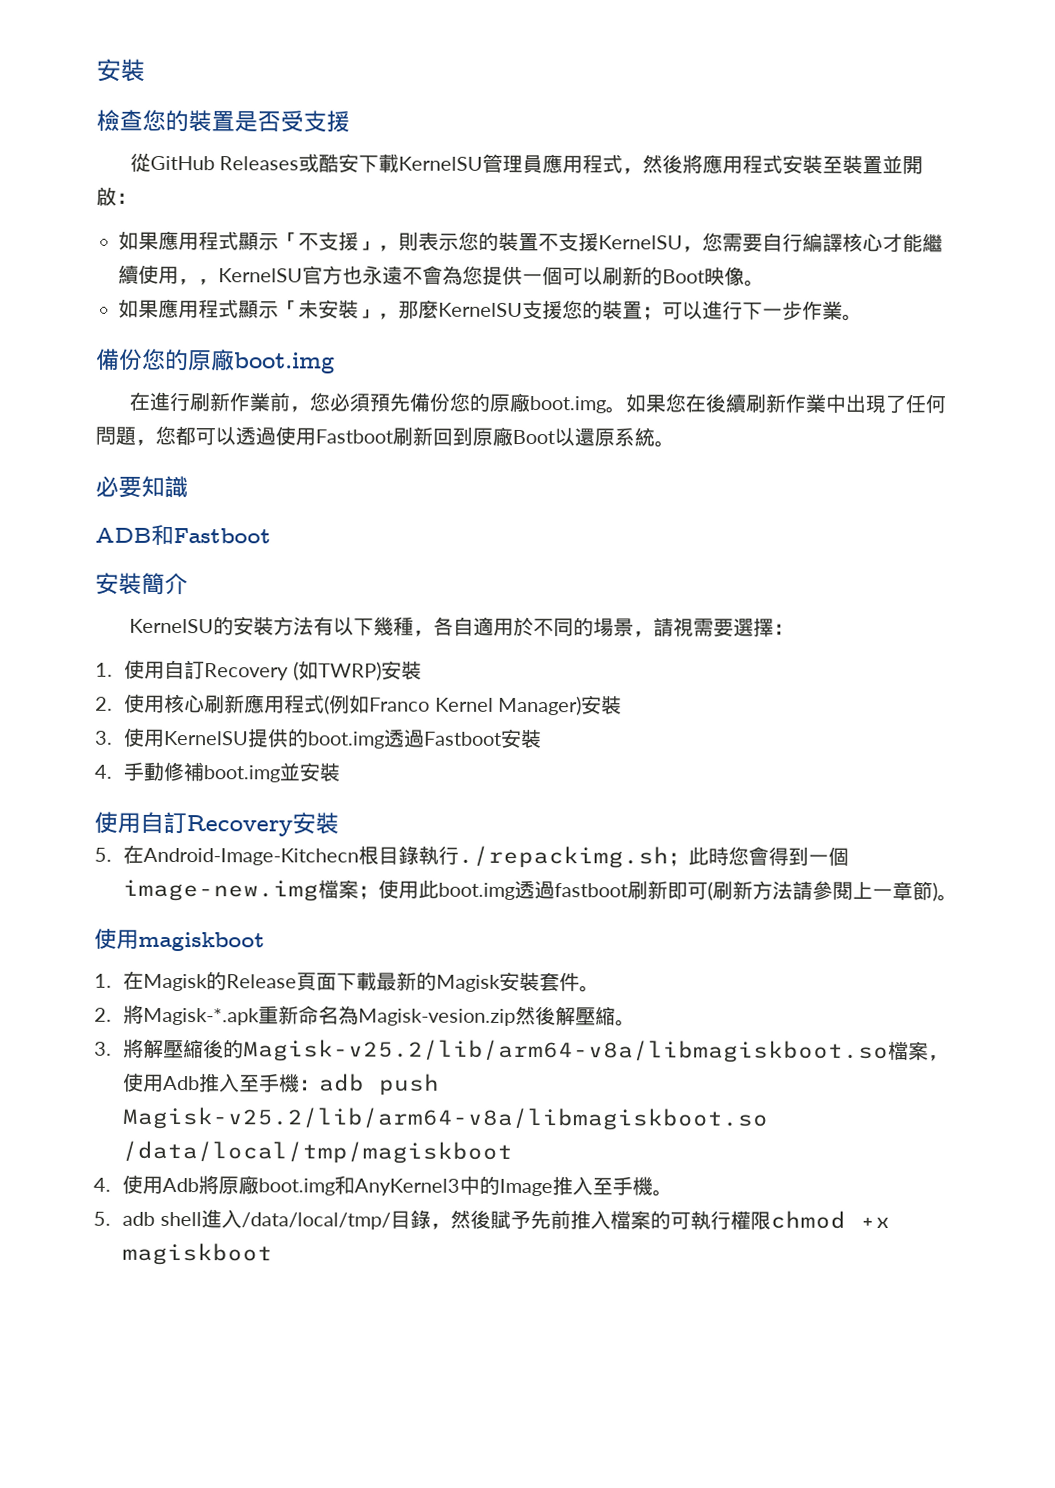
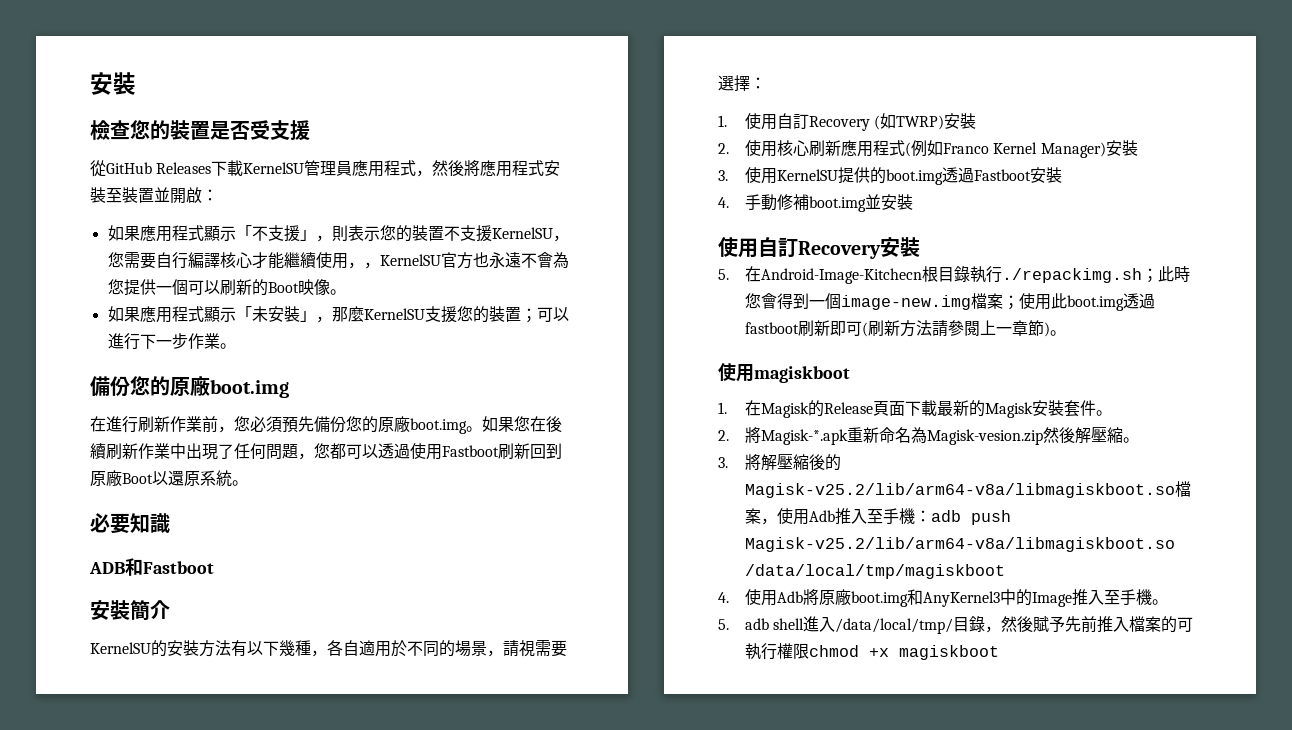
[298,153,360,173] 或酷安 -> (212, 168) none

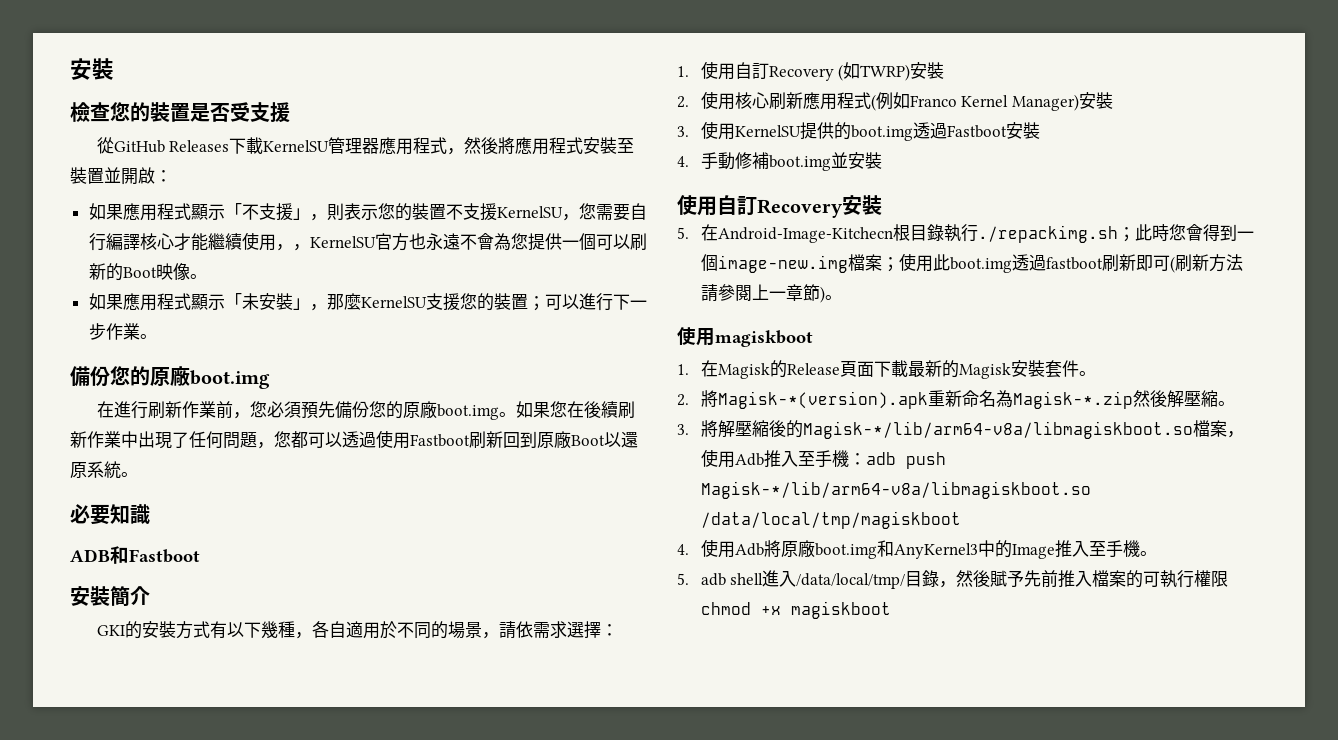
[336,161,353,176] 員 -> [362,138,380,154] 器
[90,642,151,654] KernelSU -> [96,625,125,636] GKI
[215,640,231,656] 法 -> [192,621,210,638] 式
[519,640,567,657] 視需要 -> [515,621,567,638] 依需求
[761,429,849,445] Magisk-*.apk -> [717,391,928,409] Magisk-*(version).apk
[927,429,1044,445] Magisk-vesion.zip -> [1012,391,1133,409] Magisk-*.zip
[745,483,1176,498] Magisk-v25.2/lib/arm64-v8a/libmagiskboot.so -> [802,421,1193,439] Magisk-*/lib/arm64-v8a/libmagiskboot.so
[745,537,1176,552] Magisk-v25.2/lib/arm64-v8a/libmagiskboot.so -> [700,481,1091,499] Magisk-*/lib/arm64-v8a/libmagiskboot.so

